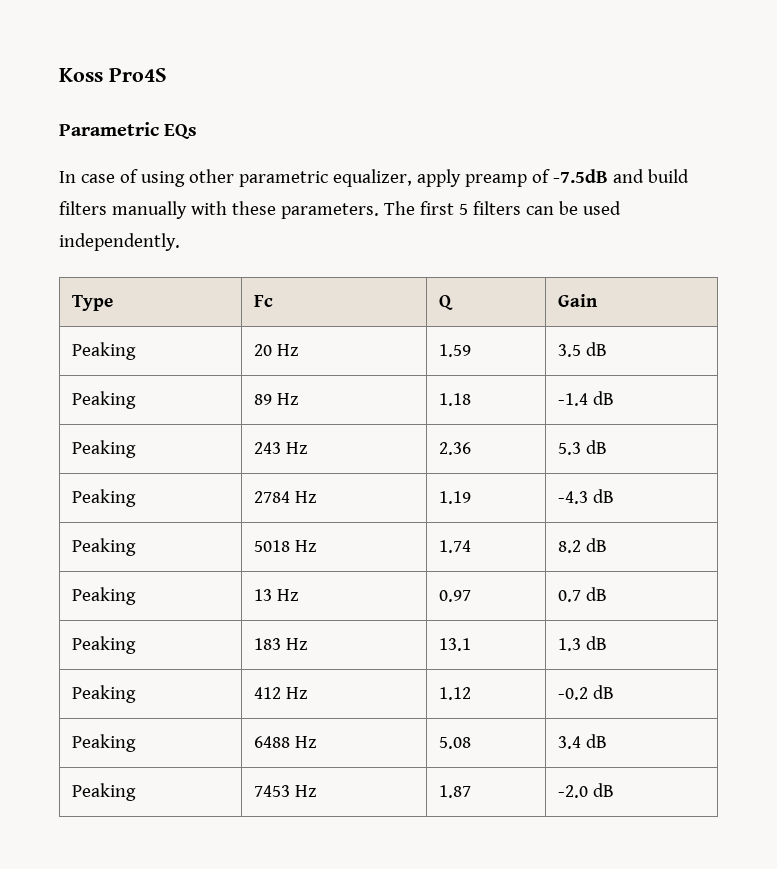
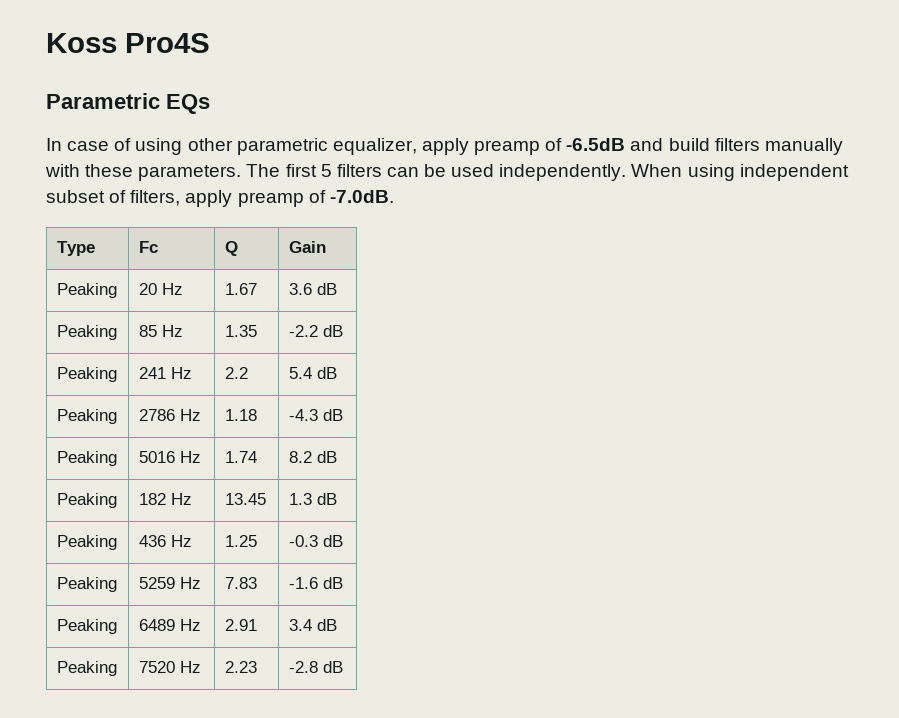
[552,169,608,183] -7.5dB -> [566,138,626,151] -6.5dB
(180, 242) none -> [631,164,849,181] [46,190,394,207] When using independent subset of filters, apply preamp of -7.0dB.
[439,344,472,357] [558,342,608,357] [72,391,137,409] [254,393,300,405] [439,393,472,406] [558,391,615,406] [72,440,137,458] [254,442,309,454] [439,442,472,455] [558,440,608,455] [72,489,137,507] [254,491,318,503] [439,491,472,504] 1.59 | 3.5 dB // Peaking | 89 Hz | 1.18 | -1.4 dB // Peaking | 243 Hz | 2.36 | 5.3 dB // Peaking | 2784 Hz | 1.19 -> [224,283,257,295] [288,283,337,295] [56,325,117,340] [138,325,183,337] [224,325,257,337] [288,325,343,337] [56,367,117,382] [138,367,192,379] [224,367,248,379] [288,367,337,379] [56,409,117,424] [138,409,201,421] [224,409,257,421] 1.67 | 3.6 dB // Peaking | 85 Hz | 1.35 | -2.2 dB // Peaking | 241 Hz | 2.2 | 5.4 dB // Peaking | 2786 Hz | 1.18
[254,540,291,552] 5018 -> [138,451,175,463] 5016
[254,589,300,601] [439,590,472,602] [558,587,608,602] [72,636,137,654] [254,638,309,650] [439,638,472,651] 13 Hz | 0.97 | 0.7 dB // Peaking | 183 Hz | 13.1 -> [138,493,192,505] [224,493,266,505] 182 Hz | 13.45
[254,687,309,699] [439,687,472,700] [558,685,615,700] [72,734,137,752] [254,736,318,748] [439,737,472,749] 412 Hz | 1.12 | -0.2 dB // Peaking | 6488 Hz | 5.08 -> [138,535,192,547] [224,535,257,547] [288,535,343,547] [56,577,117,592] [138,577,201,589] [224,577,257,589] [288,577,343,589] [56,619,117,634] [138,619,201,631] [224,619,257,631] 436 Hz | 1.25 | -0.3 dB // Peaking | 5259 Hz | 7.83 | -1.6 dB // Peaking | 6489 Hz | 2.91
[254,785,318,797] [439,785,472,798] [558,785,589,798] 7453 Hz | 1.87 | -2.0 -> [138,661,201,673] [224,661,257,673] [288,661,318,673] 7520 Hz | 2.23 | -2.8

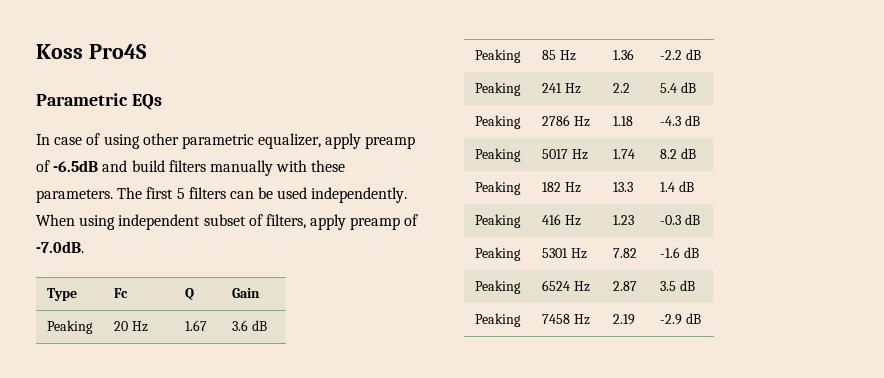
[224,325,257,337] 1.35 -> [612,49,634,60] 1.36
[138,451,175,463] 5016 -> [541,149,568,159] 5017
[224,493,266,505] [288,493,337,505] [56,535,117,550] [138,535,192,547] [224,535,257,547] 13.45 | 1.3 dB // Peaking | 436 Hz | 1.25 -> [612,182,633,192] [659,181,694,192] [474,214,521,228] [541,214,581,226] [612,215,634,225] 13.3 | 1.4 dB // Peaking | 416 Hz | 1.23
[138,577,201,589] [224,577,257,589] 5259 Hz | 7.83 -> [541,248,587,259] [612,248,637,258] 5301 Hz | 7.82
[138,619,201,631] [224,619,257,631] [288,619,337,631] [56,661,117,676] [138,661,201,673] [224,661,257,673] [288,661,318,673] 6489 Hz | 2.91 | 3.4 dB // Peaking | 7520 Hz | 2.23 | -2.8 -> [541,280,590,292] [612,281,637,291] [659,280,695,291] [474,313,521,327] [541,314,590,325] [612,314,635,325] [659,314,682,325] 6524 Hz | 2.87 | 3.5 dB // Peaking | 7458 Hz | 2.19 | -2.9

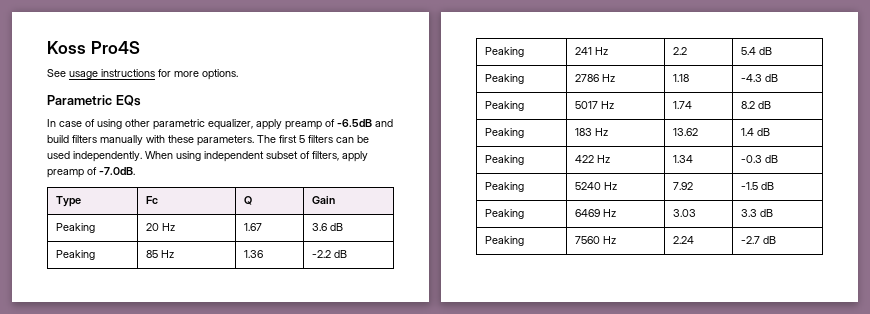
(147, 51) none -> [47,69,238,80] // See usage instructions for more options.
[541,182,581,193] [612,182,633,192] 182 Hz | 13.3 -> [574,128,608,136] [672,128,698,136] 183 Hz | 13.62
[541,214,581,226] [612,215,634,225] 416 Hz | 1.23 -> [574,155,610,163] [672,155,693,163] 422 Hz | 1.34
[541,248,587,259] [612,248,637,258] [659,247,699,258] [474,280,521,294] [541,280,590,292] [612,281,637,291] [659,280,695,291] [474,313,521,327] [541,314,590,325] [612,314,635,325] [659,314,682,325] 5301 Hz | 7.82 | -1.6 dB // Peaking | 6524 Hz | 2.87 | 3.5 dB // Peaking | 7458 Hz | 2.19 | -2.9 -> [574,182,617,190] [672,182,693,190] [740,182,774,190] [484,209,524,219] [574,209,616,217] [672,209,696,217] [740,209,773,217] [484,236,524,246] [574,236,616,244] [672,236,694,244] [740,236,760,244] 5240 Hz | 7.92 | -1.5 dB // Peaking | 6469 Hz | 3.03 | 3.3 dB // Peaking | 7560 Hz | 2.24 | -2.7

